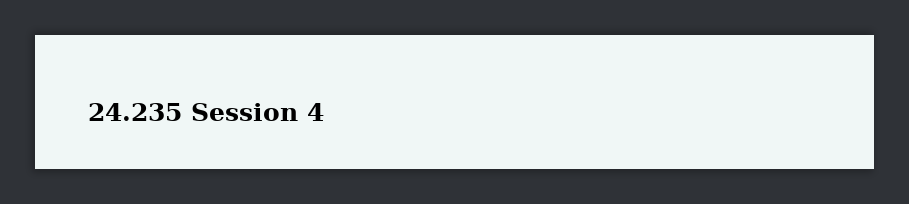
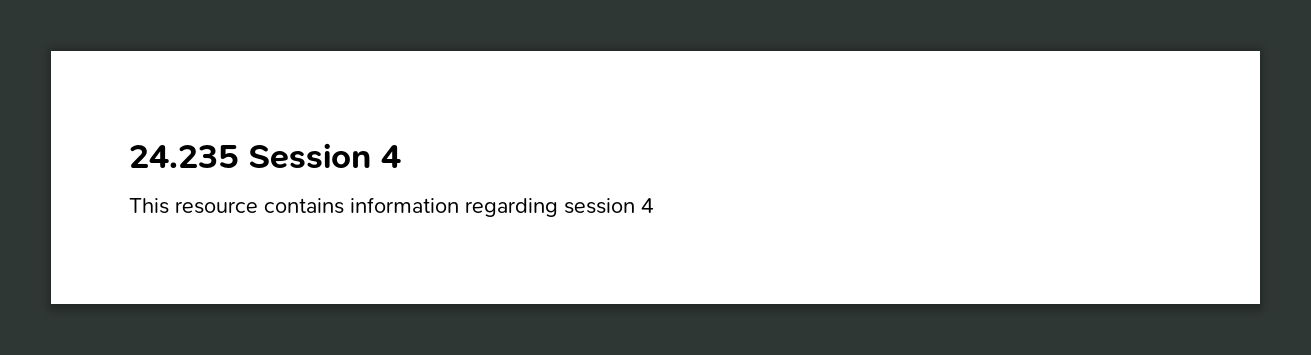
(324, 112) none -> [129,197,654,217] // This resource contains information regarding session 4

